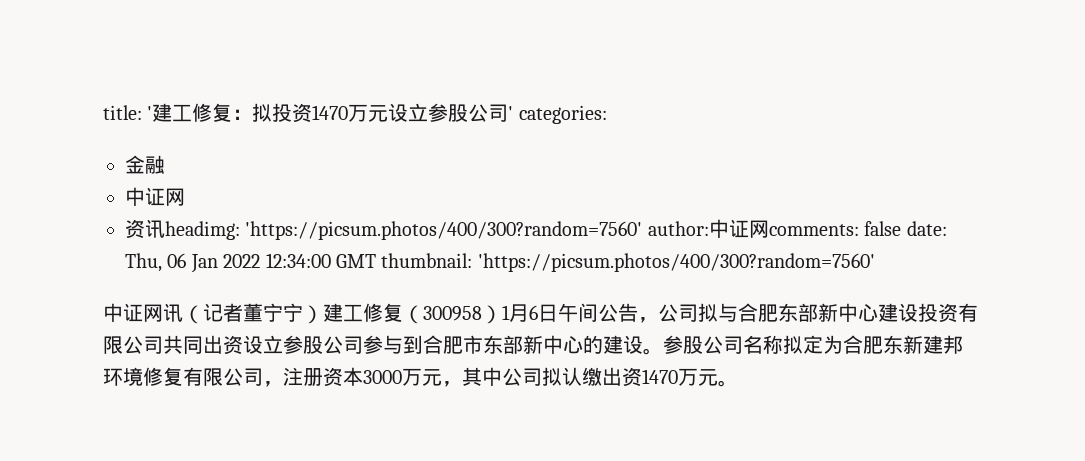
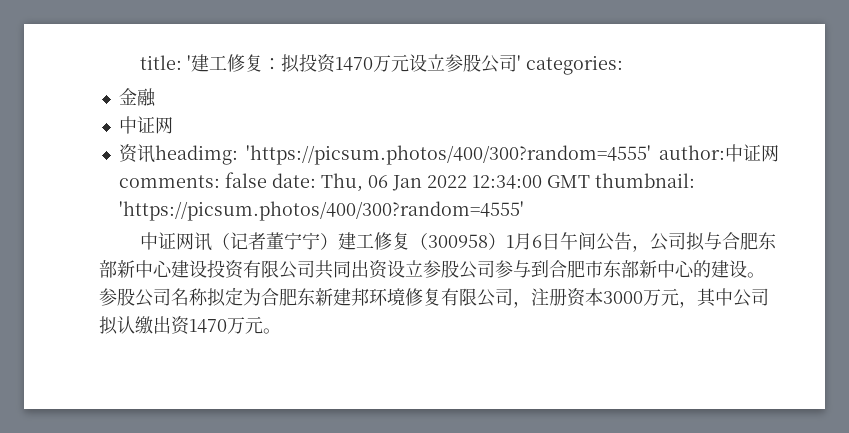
[245,221,643,240] 'https://picsum.photos/400/300?random=7560' -> [245,145,651,165] 'https://picsum.photos/400/300?random=4555'
[477,253,875,272] 'https://picsum.photos/400/300?random=7560' -> [118,201,524,221] 'https://picsum.photos/400/300?random=4555'

